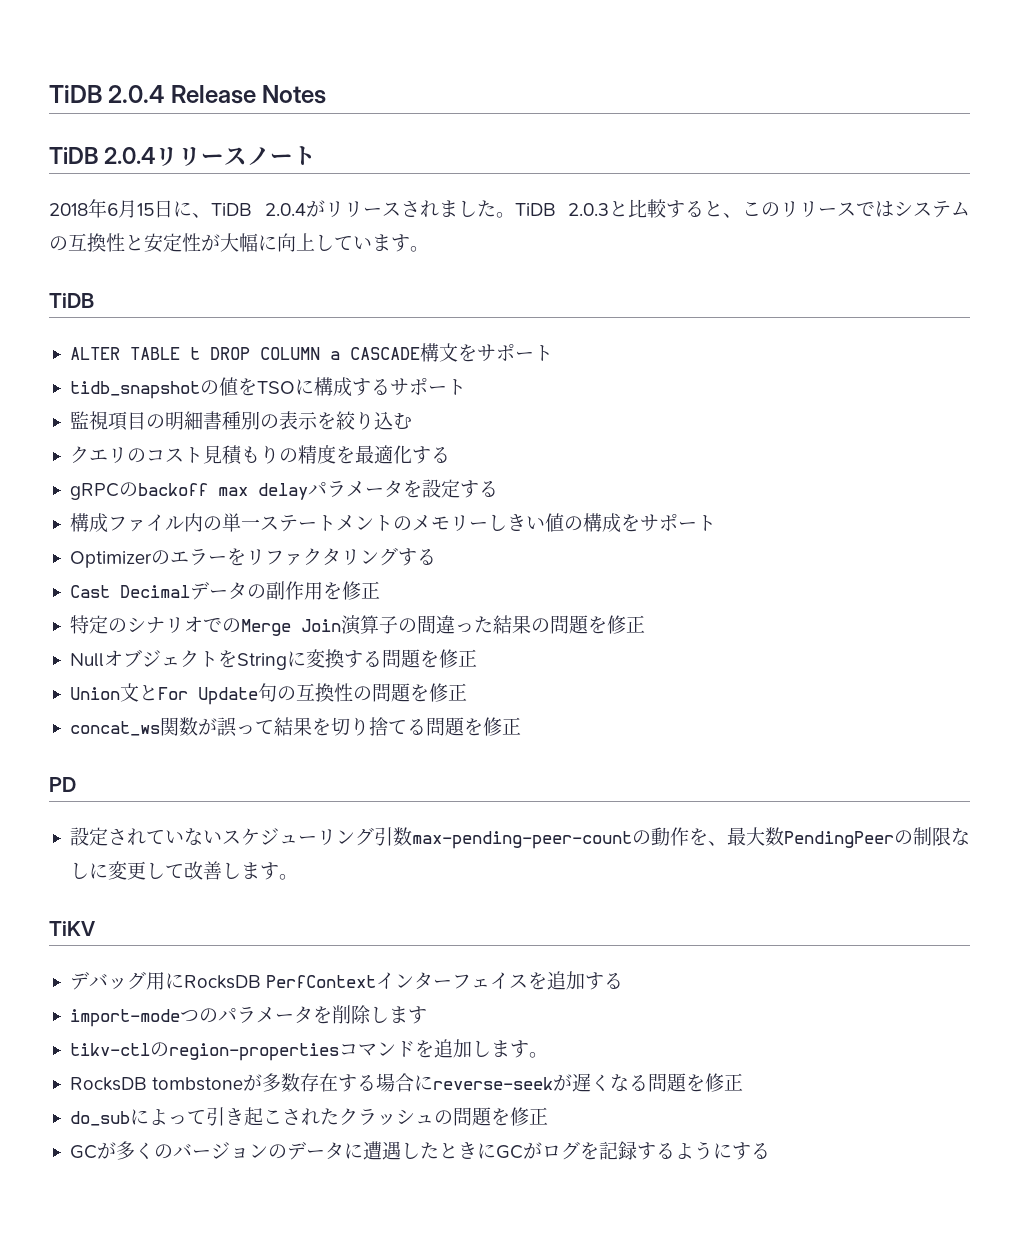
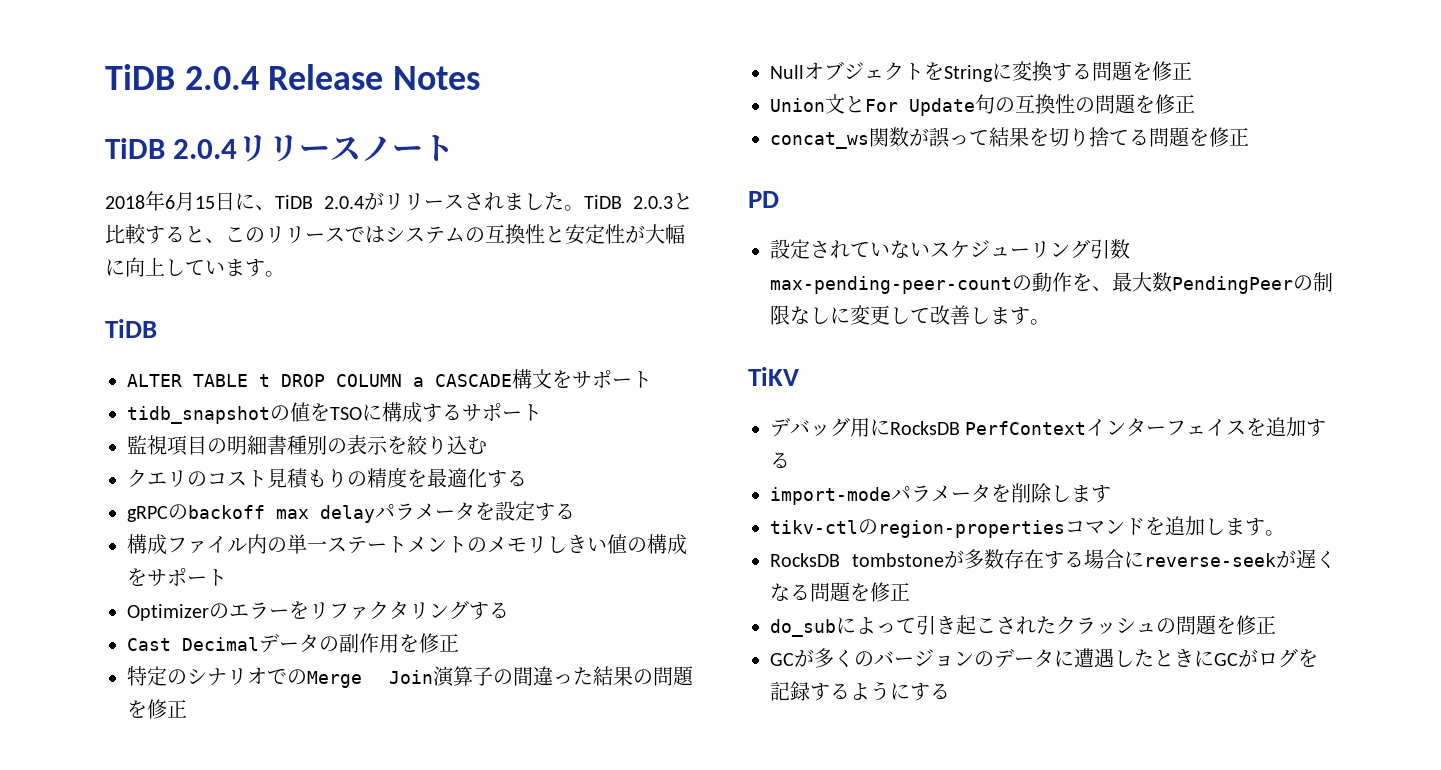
[468,521,488,530] ー -> (547, 544) none
[179,1008,218,1023] つの -> (891, 496) none

